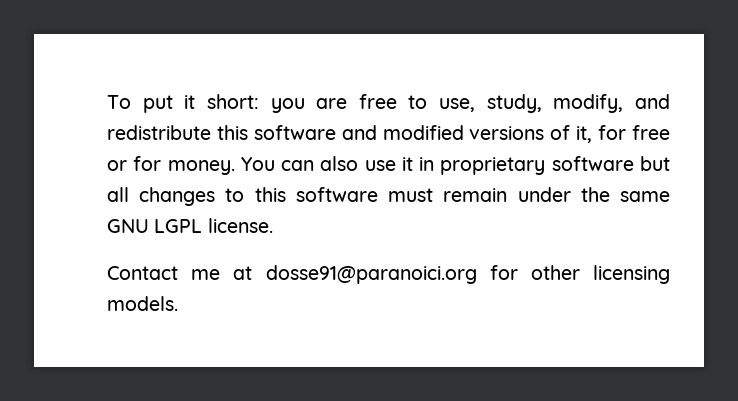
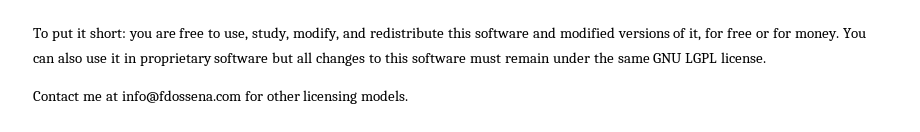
[265,265,477,284] dosse91@paranoici.org -> [121,90,241,103] info@fdossena.com

